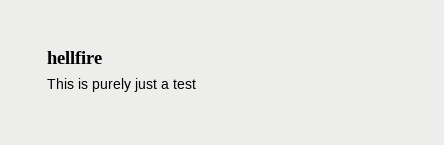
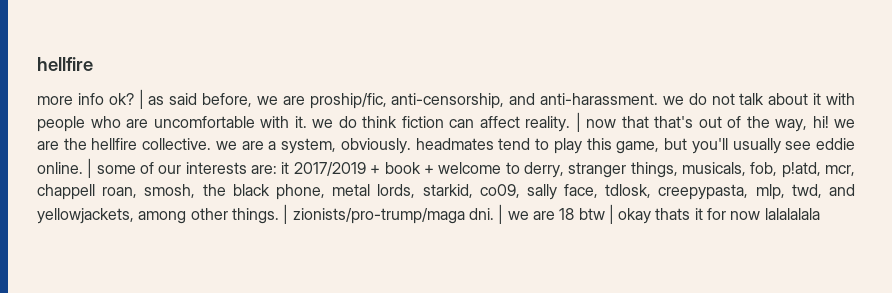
[47,78,196,92] This is purely just a test -> [37,89,856,109] [37,112,855,132] [37,138,855,154] [37,158,856,178] [37,184,855,200] [37,204,820,224] more info ok? | as said before, we are proship/fic, anti-censorship, and anti-harassment. we do not talk about it with people who are uncomfortable with it. we do think fiction can affect reality. | now that that's out of the way, hi! we are the hellfire collective. we are a system, obviously. headmates tend to play this game, but you'll usually see eddie online. | some of our interests are: it 2017/2019 + book + welcome to derry, stranger things, musicals, fob, p!atd, mcr, chappell roan, smosh, the black phone, metal lords, starkid, co09, sally face, tdlosk, creepypasta, mlp, twd, and yellowjackets, among other things. | zionists/pro-trump/maga dni. | we are 18 btw | okay thats it for now lalalalala

